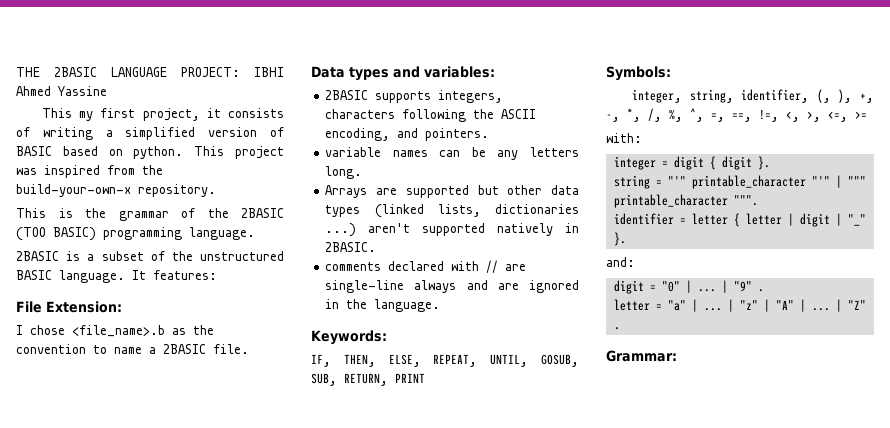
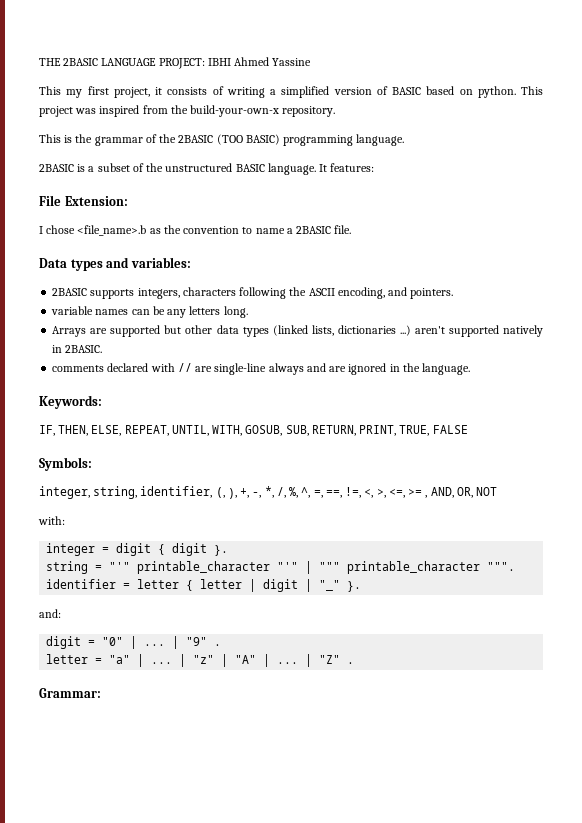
(529, 360) none -> [212,425,243,436] WITH,
[395,373,425,383] PRINT -> [359,425,468,436] PRINT, TRUE, FALSE
(867, 115) none -> [425,487,498,498] , AND, OR, NOT

